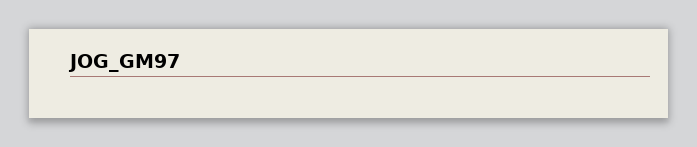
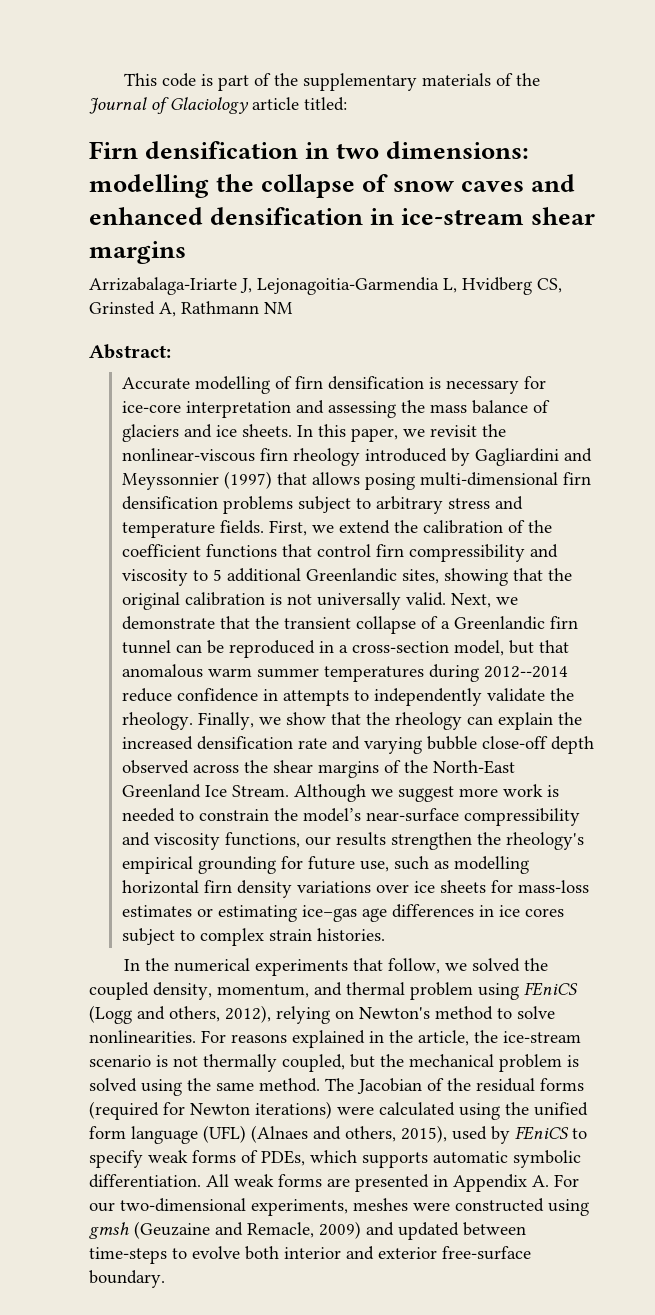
[68,54,180,72] JOG_GM97 -> [124,73,541,91] [89,97,347,114] [89,141,530,159] [89,174,576,198] [89,207,596,225] [89,241,186,264] [89,277,562,295] [89,301,293,317] [89,344,171,359] [122,376,547,394] [122,400,551,418] [122,424,507,442] [122,448,593,466] [122,471,592,490] [122,496,524,514] [122,520,553,538] [122,544,559,562] [122,568,573,586] [122,592,519,610] [122,616,579,634] [122,640,570,658] [122,664,569,682] [122,688,575,706] [122,712,583,730] [122,736,595,754] [122,760,516,778] [122,784,560,802] [122,808,581,826] [122,832,585,850] [122,856,530,874] [122,880,590,898] [122,904,565,922] [122,928,386,946] [124,958,549,976] [89,982,578,1000] [89,1005,555,1024] [89,1030,581,1048] [89,1054,579,1072] [89,1078,584,1096] [89,1101,588,1120] [89,1125,587,1144] [89,1150,581,1168] [89,1174,579,1192] [89,1198,589,1216] [89,1221,526,1240] [89,1246,531,1264] [89,1270,165,1288] This code is part of the supplementary materials of the Journal of Glaciology article titled: // Firn densification in two dimensions: modelling the collapse of snow caves and enhanced densification in ice-stream shear margins // Arrizabalaga-Iriarte J, Lejonagoitia-Garmendia L, Hvidberg CS, Grinsted A, Rathmann NM // Abstract: // Accurate modelling of firn densification is necessary for ice-core interpretation and assessing the mass balance of glaciers and ice sheets. In this paper, we revisit the nonlinear-viscous firn rheology introduced by Gagliardini and Meyssonnier (1997) that allows posing multi-dimensional firn densification problems subject to arbitrary stress and temperature fields. First, we extend the calibration of the coefficient functions that control firn compressibility and viscosity to 5 additional Greenlandic sites, showing that the original calibration is not universally valid. Next, we demonstrate that the transient collapse of a Greenlandic firn tunnel can be reproduced in a cross-section model, but that anomalous warm summer temperatures during 2012--2014 reduce confidence in attempts to independently validate the rheology. Finally, we show that the rheology can explain the increased densification rate and varying bubble close-off depth observed across the shear margins of the North-East Greenland Ice Stream. Although we suggest more work is needed to constrain the model’s near-surface compressibility and viscosity functions, our results strengthen the rheology's empirical grounding for future use, such as modelling horizontal firn density variations over ice sheets for mass-loss estimates or estimating ice–gas age differences in ice cores subject to complex strain histories. // In the numerical experiments that follow, we solved the coupled density, momentum, and thermal problem using FEniCS (Logg and others, 2012), relying on Newton's method to solve nonlinearities. For reasons explained in the article, the ice-stream scenario is not thermally coupled, but the mechanical problem is solved using the same method. The Jacobian of the residual forms (required for Newton iterations) were calculated using the unified form language (UFL) (Alnaes and others, 2015), used by FEniCS to specify weak forms of PDEs, which supports automatic symbolic differentiation. All weak forms are presented in Appendix A. For our two-dimensional experiments, meshes were constructed using gmsh (Geuzaine and Remacle, 2009) and updated between time-steps to evolve both interior and exterior free-surface boundary.

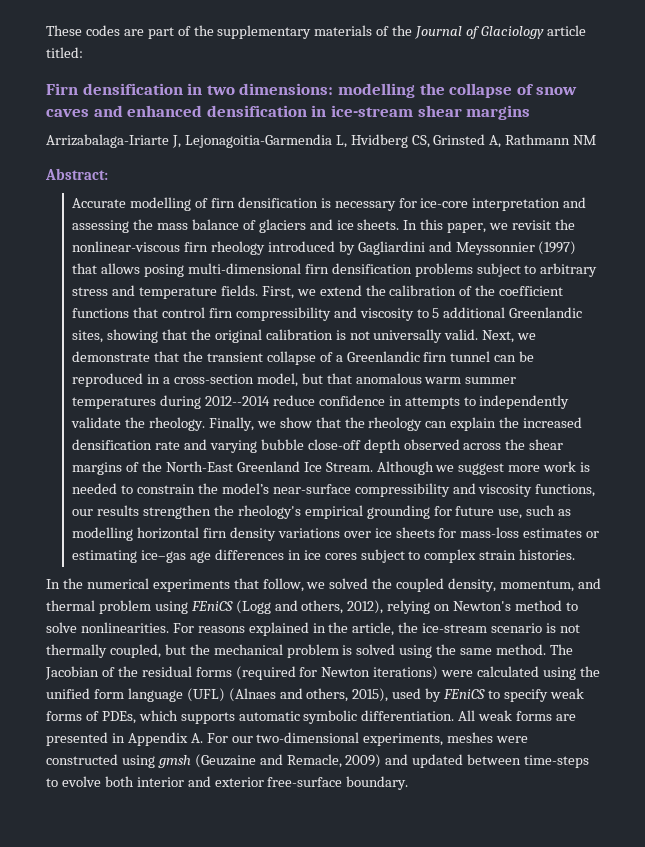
[124,73,214,87] This code is -> [46,25,144,36] These codes are

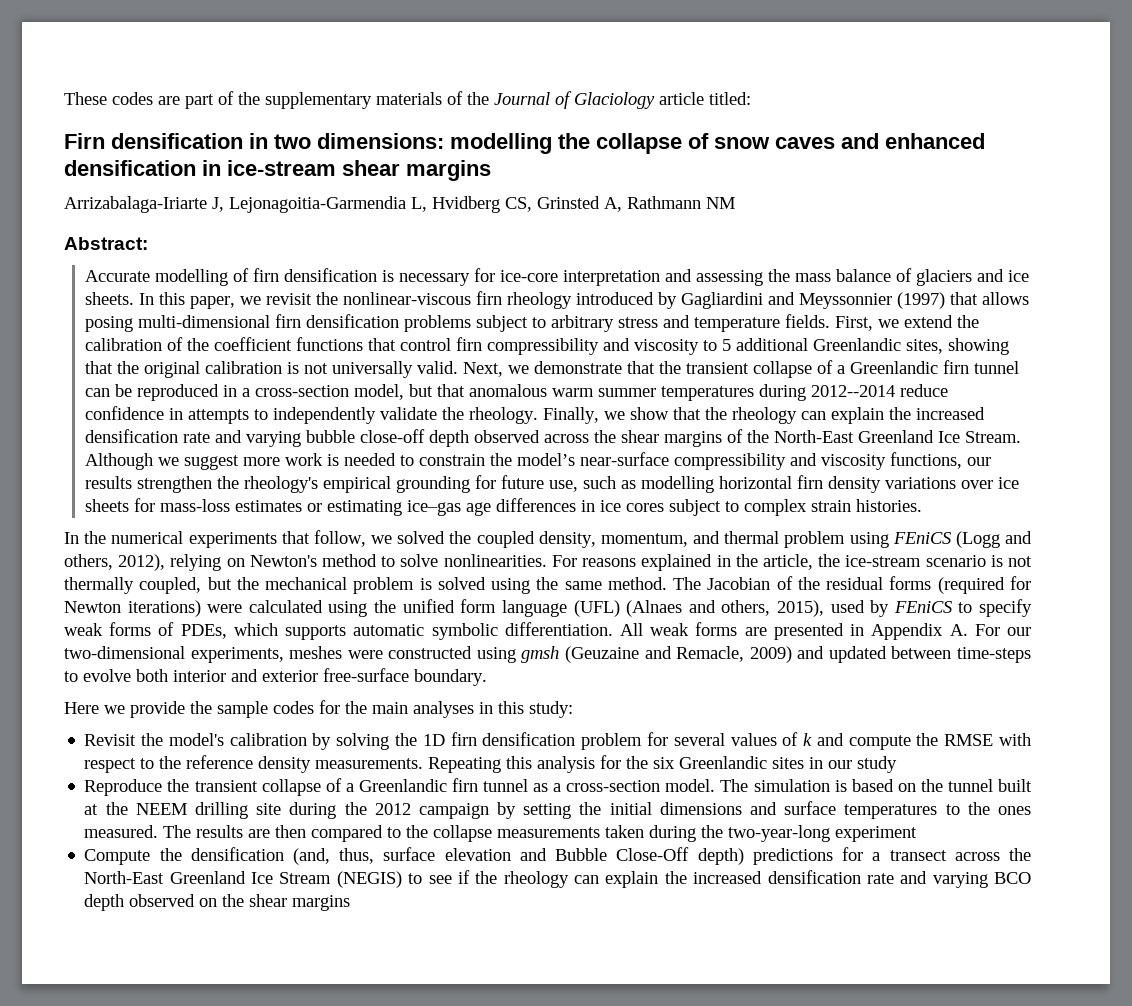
(409, 783) none -> [64,700,573,718] [84,732,1032,750] [84,755,898,773] [84,778,1032,796] [84,801,1032,819] [84,825,918,842] [84,847,1031,865] [84,870,1031,888] [84,894,351,911] // Here we provide the sample codes for the main analyses in this study: // Revisit the model's calibration by solving the 1D firn densification problem for several values of k and compute the RMSE with respect to the reference density measurements. Repeating this analysis for the six Greenlandic sites in our study // Reproduce the transient collapse of a Greenlandic firn tunnel as a cross-section model. The simulation is based on the tunnel built at the NEEM drilling site during the 2012 campaign by setting the initial dimensions and surface temperatures to the ones measured. The results are then compared to the collapse measurements taken during the two-year-long experiment // Compute the densification (and, thus, surface elevation and Bubble Close-Off depth) predictions for a transect across the North-East Greenland Ice Stream (NEGIS) to see if the rheology can explain the increased densification rate and varying BCO depth observed on the shear margins

